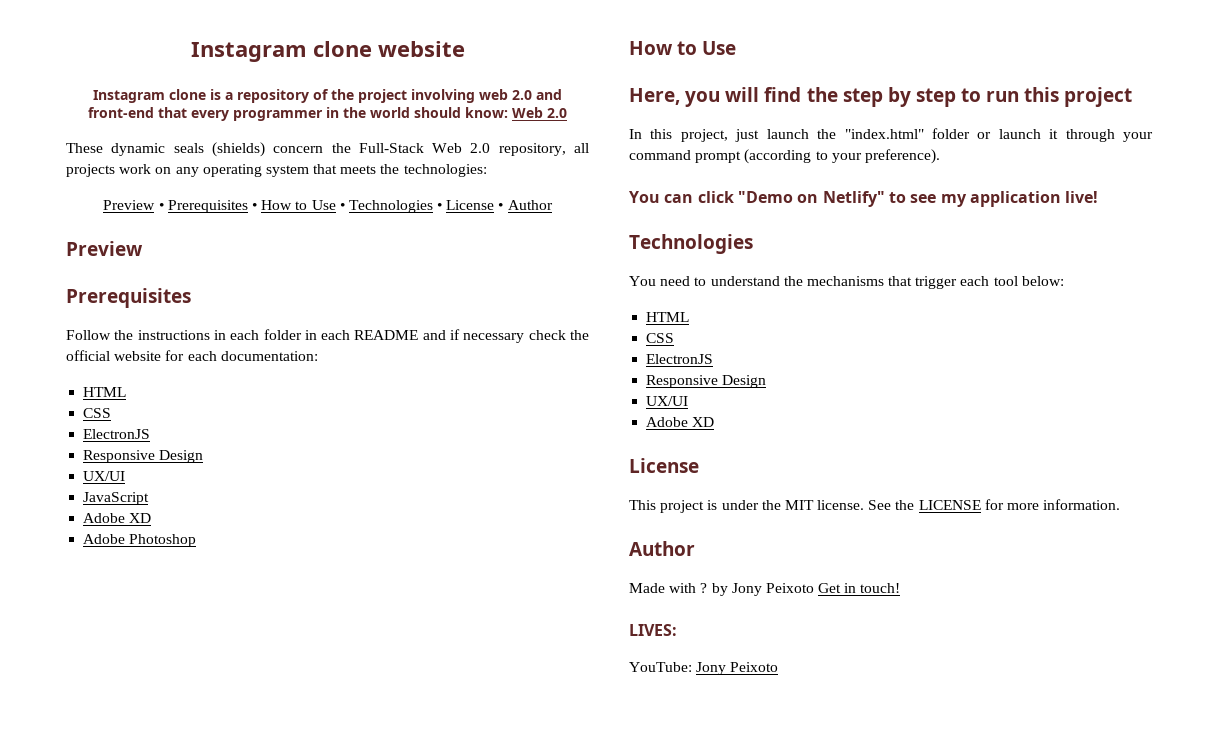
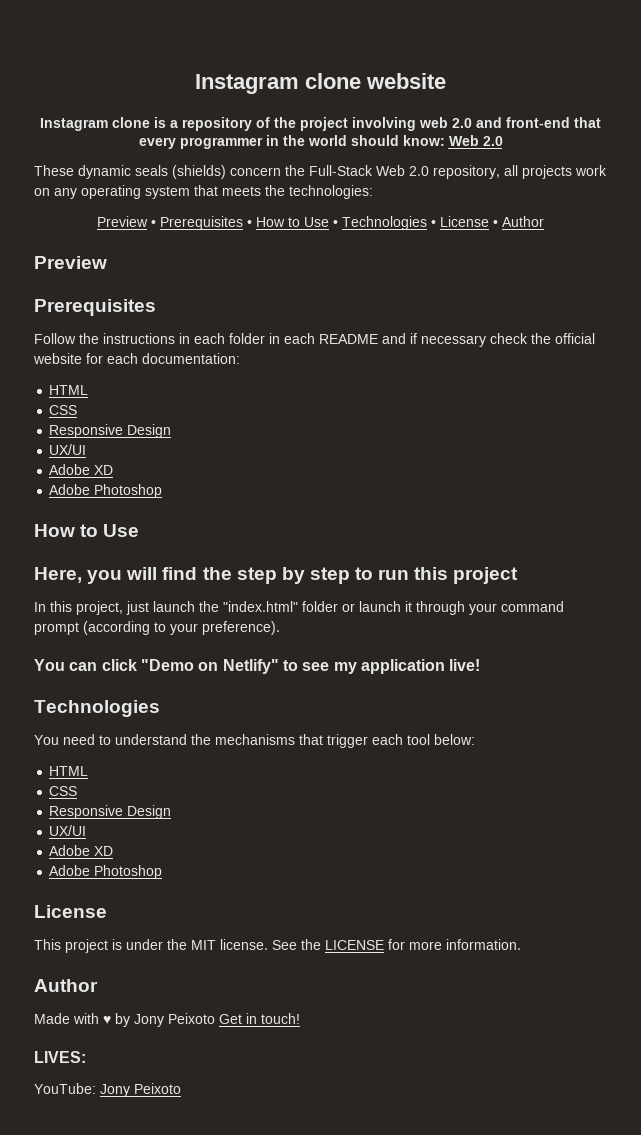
[83,429,151,439] [83,450,204,463] [83,471,126,481] [83,492,150,505] // ElectronJS // Responsive Design // UX/UI // JavaScript -> [49,424,172,438] [49,444,87,455] // Responsive Design // UX/UI
[646,354,714,364] [646,375,767,388] [646,396,689,406] [646,417,715,427] // ElectronJS // Responsive Design // UX/UI // Adobe XD -> [49,805,172,819] [49,825,87,836] [49,845,114,856] [49,865,163,879] // Responsive Design // UX/UI // Adobe XD // Adobe Photoshop
[700,583,708,593] ? -> [103,1016,111,1024] ♥

